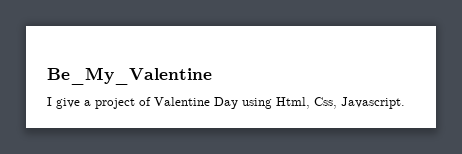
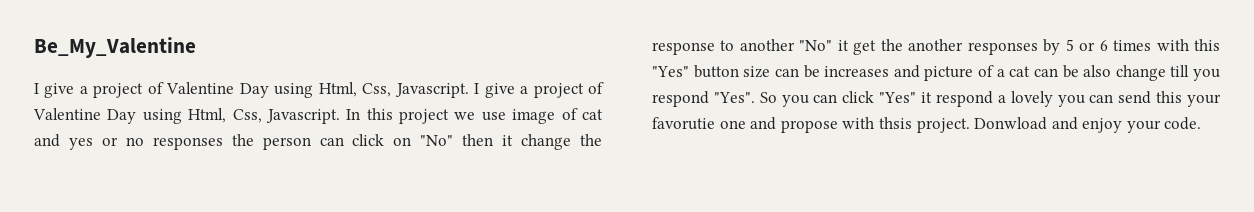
(405, 103) none -> [474,82,604,98] [33,108,603,124] [34,134,603,150] [652,39,1220,55] [652,65,1220,81] [652,91,1221,107] [652,117,1202,133] I give a project of Valentine Day using Html, Css, Javascript. In this project we use image of cat and yes or no responses the person can click on "No" then it change the response to another "No" it get the another responses by 5 or 6 times with this "Yes" button size can be increases and picture of a cat can be also change till you respond "Yes". So you can click "Yes" it respond a lovely you can send this your favorutie one and propose with thsis project. Donwload and enjoy your code.

